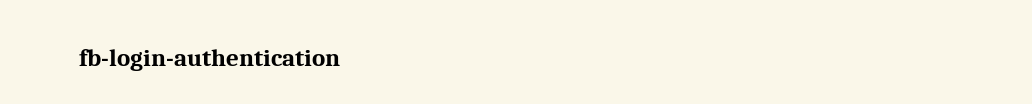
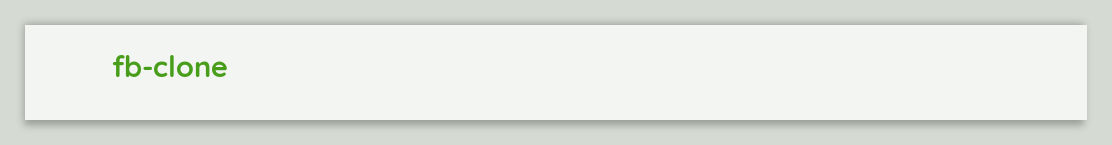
[79,49,340,71] fb-login-authentication -> [112,55,228,77] fb-clone

